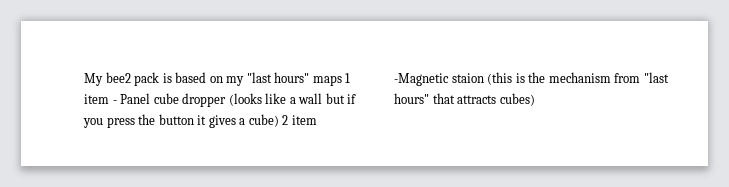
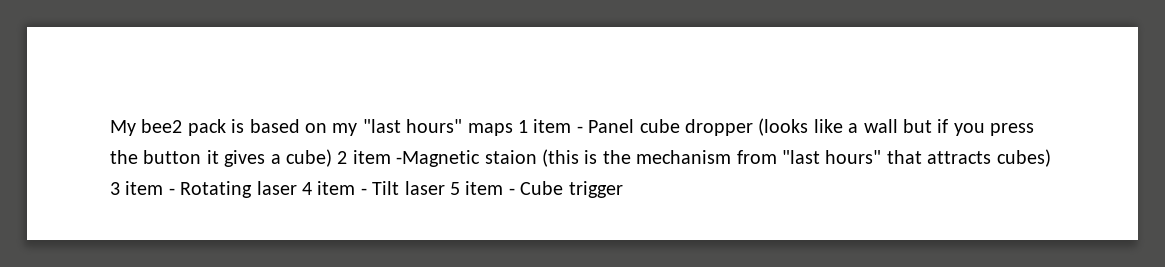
(535, 99) none -> [110,181,623,198] 3 item - Rotating laser 4 item - Tilt laser 5 item - Cube trigger

